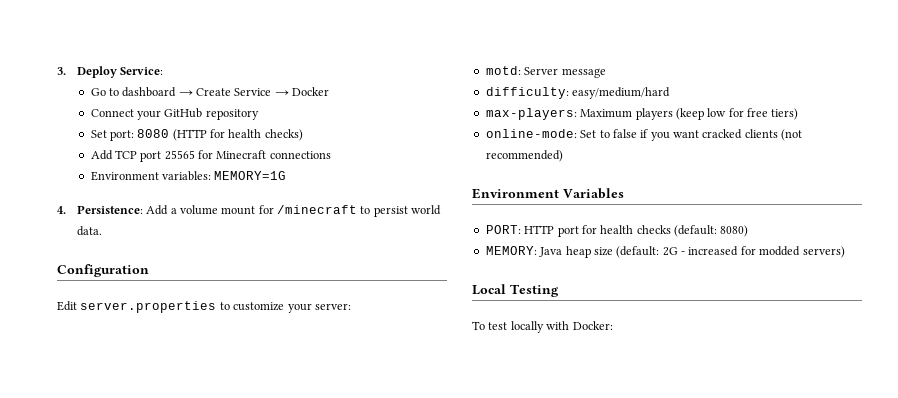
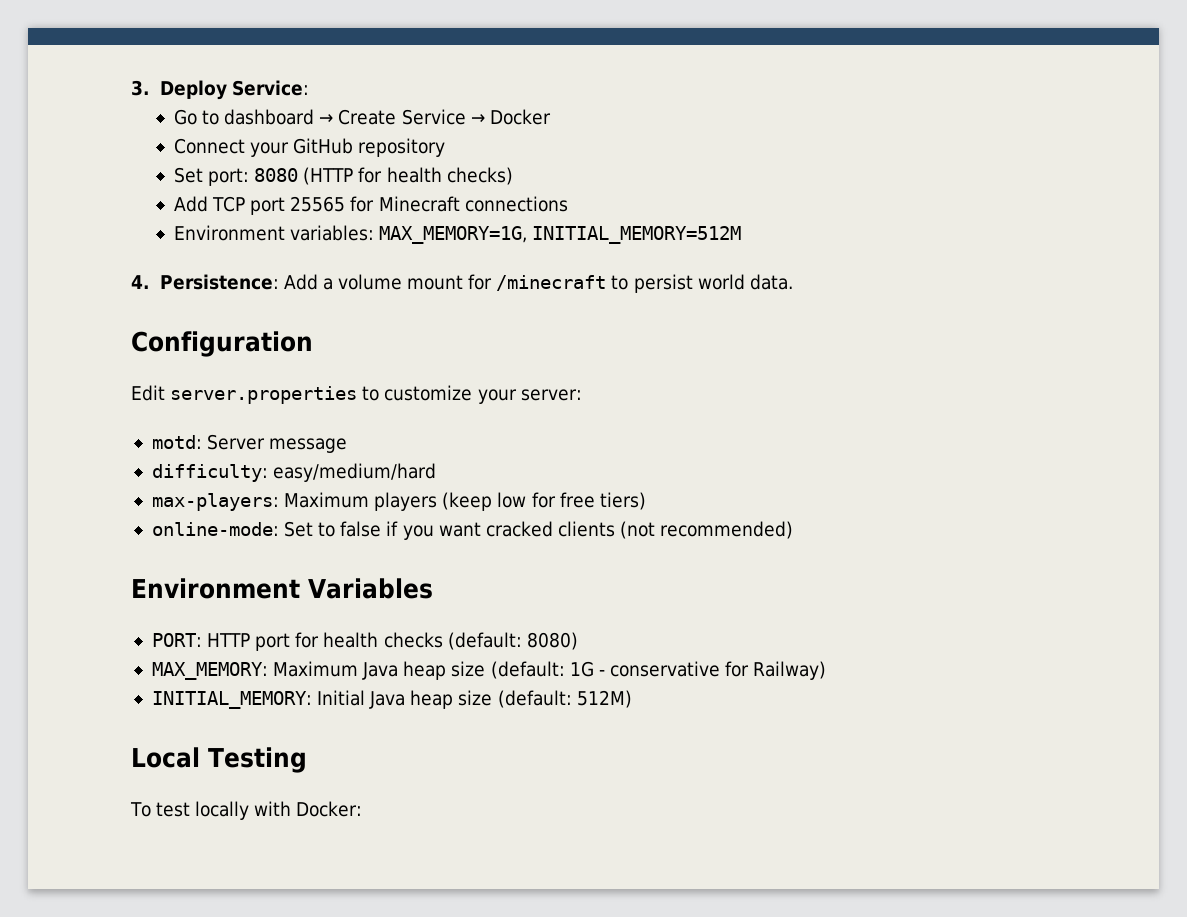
[214,171,287,180] MEMORY=1G -> [379,226,742,244] MAX_MEMORY=1G, INITIAL_MEMORY=512M
[485,246,845,258] MEMORY: Java heap size (default: 2G - increased for modded servers) -> [151,661,827,680] [151,690,632,709] MAX_MEMORY: Maximum Java heap size (default: 1G - conservative for Railway) // INITIAL_MEMORY: Initial Java heap size (default: 512M)

